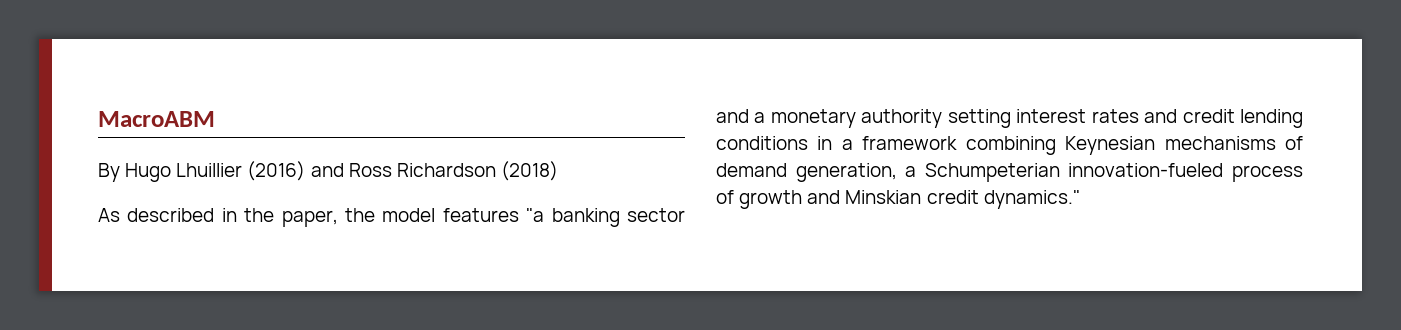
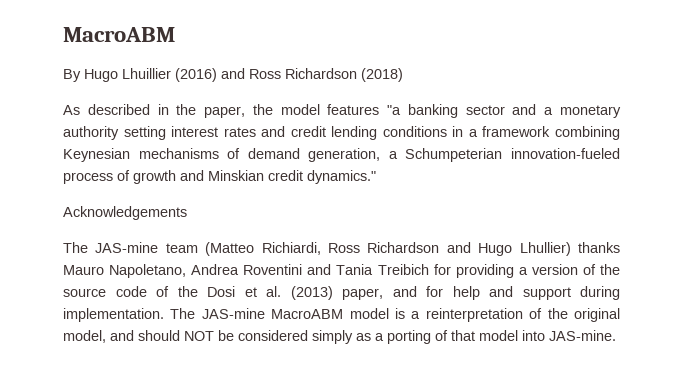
(1080, 199) none -> [63,206,187,220] [63,242,620,256] [63,264,620,278] [63,286,620,300] [63,308,620,322] [63,330,616,344] // Acknowledgements // The JAS-mine team (Matteo Richiardi, Ross Richardson and Hugo Lhullier) thanks Mauro Napoletano, Andrea Roventini and Tania Treibich for providing a version of the source code of the Dosi et al. (2013) paper, and for help and support during implementation. The JAS-mine MacroABM model is a reinterpretation of the original model, and should NOT be considered simply as a porting of that model into JAS-mine.

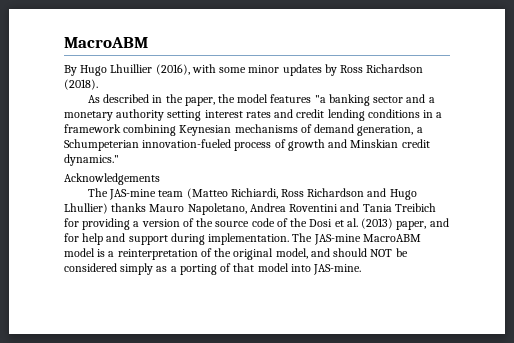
[175,68,403,82] (2016) and Ross Richardson (2018) -> [155,64,424,76] [64,79,98,90] (2016), with some minor updates by Ross Richardson (2018).

